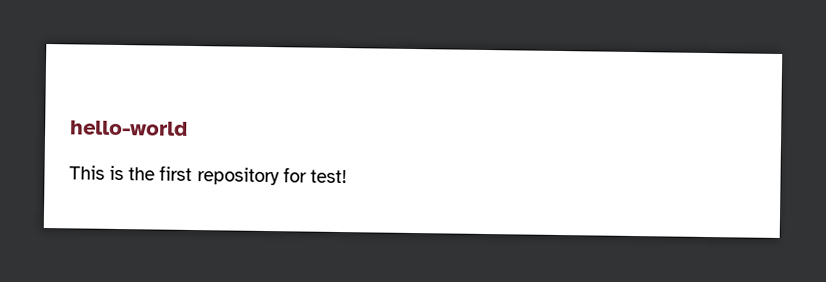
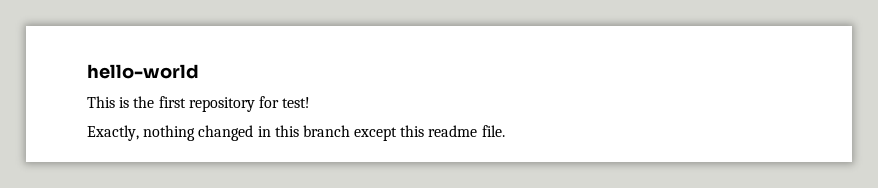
(347, 176) none -> [87,125,505,141] // Exactly, nothing changed in this branch except this readme file.

